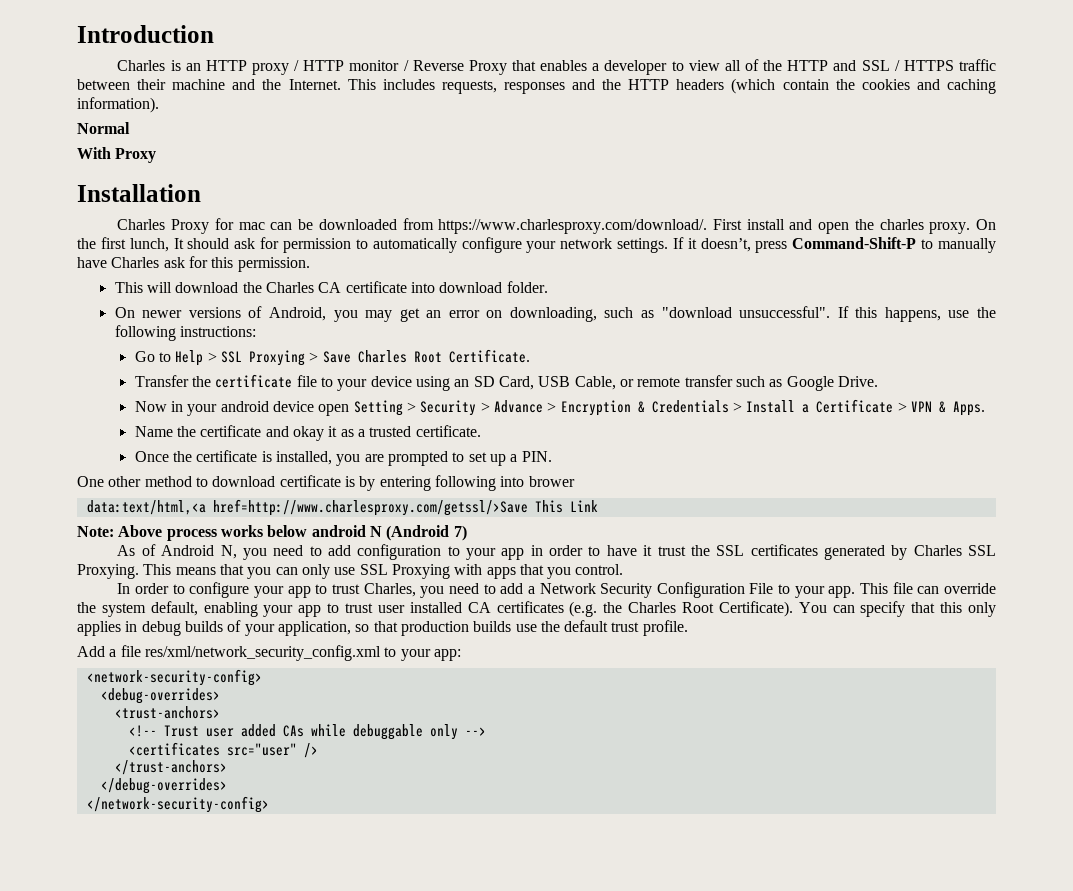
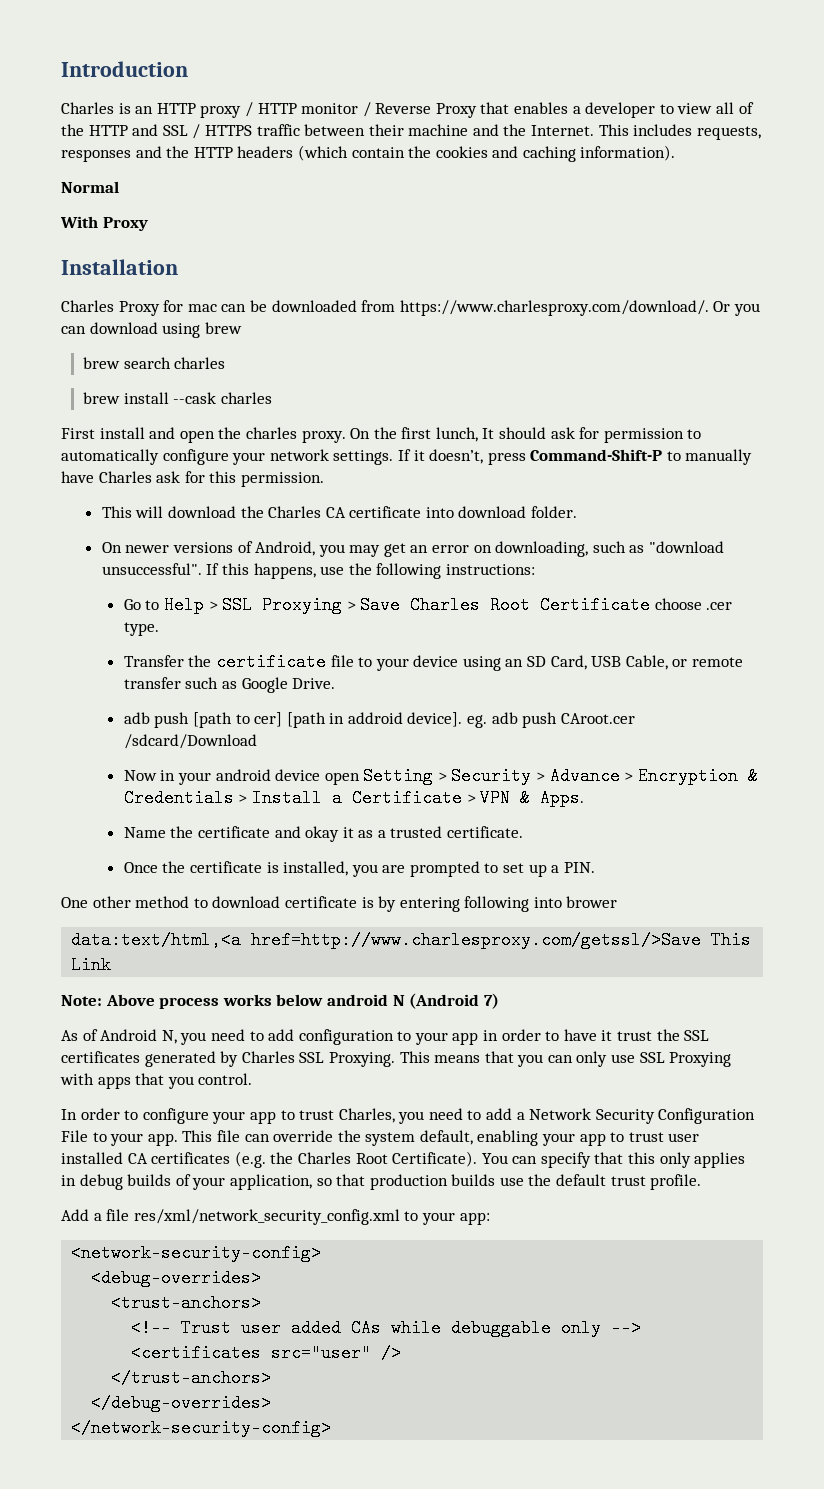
(708, 226) none -> [713,301,760,316] [61,322,242,338] [83,357,226,369] [83,392,272,404] Or you can download using brew // brew search charles // brew install --cask charles //
[448,349,530,363] Certificate. -> [540,596,733,614] [123,622,159,636] Certificate choose .cer type.
(878, 381) none -> [123,712,635,728] [123,734,257,749] // adb push [path to cer] [path in addroid device]. eg. adb push CAroot.cer /sdcard/Download

